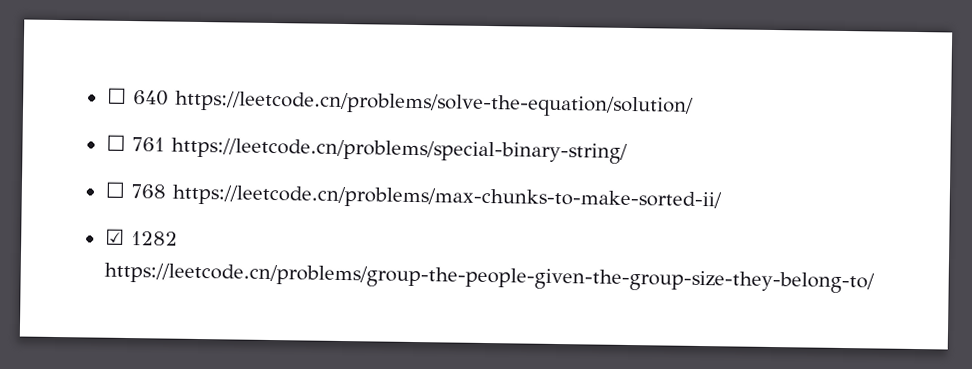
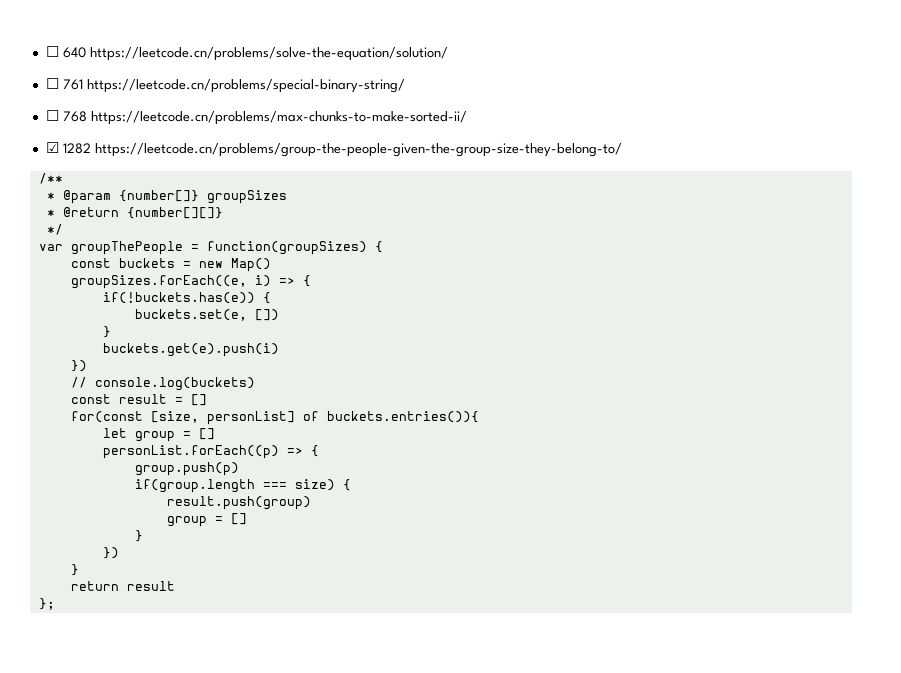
(875, 278) none -> [38,173,63,184] [46,190,287,204] [46,207,223,219] [46,224,63,235] [38,241,383,255] [70,258,271,272] [70,275,311,289] [102,292,271,304] [134,309,279,321] [102,326,111,338] [102,343,279,357] [70,360,87,372] [70,377,255,391] [70,394,207,406] [70,411,479,425] [102,428,215,442] [102,445,319,459] [134,462,239,476] [134,479,351,493] [166,496,311,510] [166,513,247,527] [134,530,143,542] [102,547,119,559] [70,564,79,576] [70,581,175,591] [38,598,55,610] // /** // * @param {number[]} groupSizes // * @return {number[][]} // */ // var groupThePeople = function(groupSizes) { // const buckets = new Map() // groupSizes.forEach((e, i) => { // if(!buckets.has(e)) { // buckets.set(e, []) // } // buckets.get(e).push(i) // }) // // console.log(buckets) // const result = [] // for(const [size, personList] of buckets.entries()){ // let group = [] // personList.forEach((p) => { // group.push(p) // if(group.length === size) { // result.push(group) // group = [] // } // }) // } // return result // };

